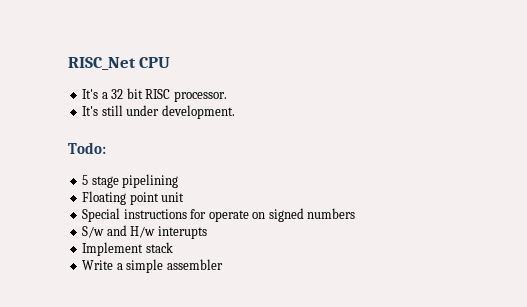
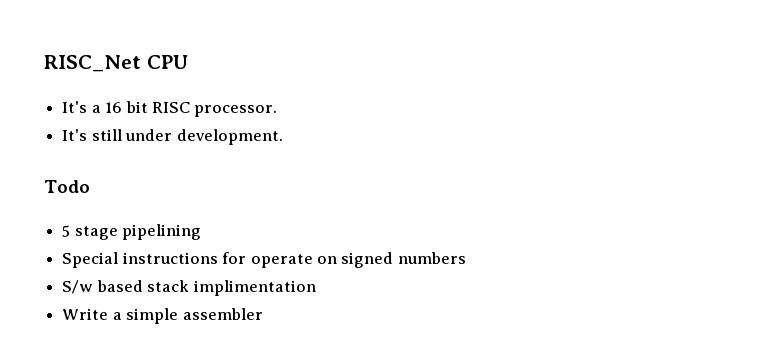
[111,89,124,99] 32 -> [105,102,123,113] 16
[68,142,106,154] Todo: -> [44,180,90,193] Todo
[82,191,185,205] // Floating point unit -> (202, 232) none
[106,225,207,239] [82,242,144,256] and H/w interupts // Implement -> [96,280,143,292] based
(173, 247) none -> [193,280,316,296] implimentation

